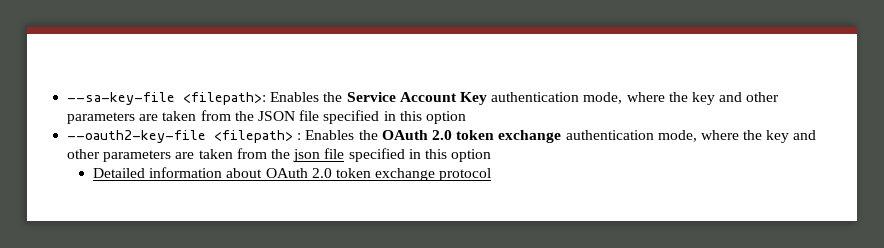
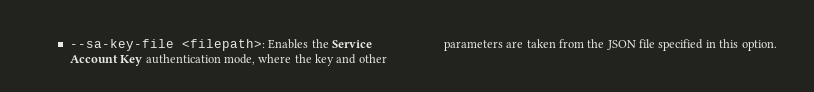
[425,111,466,124] [67,130,817,143] [67,148,492,162] [93,167,492,181] option // --oauth2-key-file <filepath> : Enables the OAuth 2.0 token exchange authentication mode, where the key and other parameters are taken from the json file specified in this option // Detailed information about OAuth 2.0 token exchange protocol -> [741,40,777,51] option.

